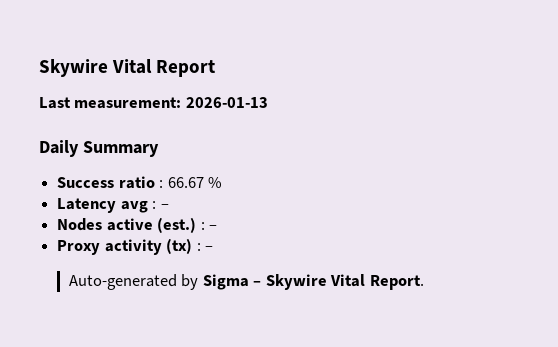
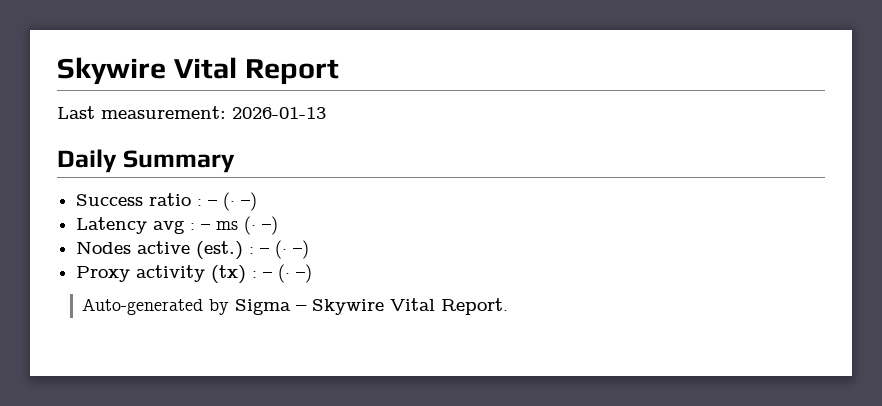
[167,177,222,188] 66.67 % -> [208,192,258,211] – (· –)
(169, 206) none -> [216,216,279,235] ms (· –)
(217, 227) none -> [275,240,310,259] (· –)
(213, 248) none -> [278,264,313,283] (· –)

